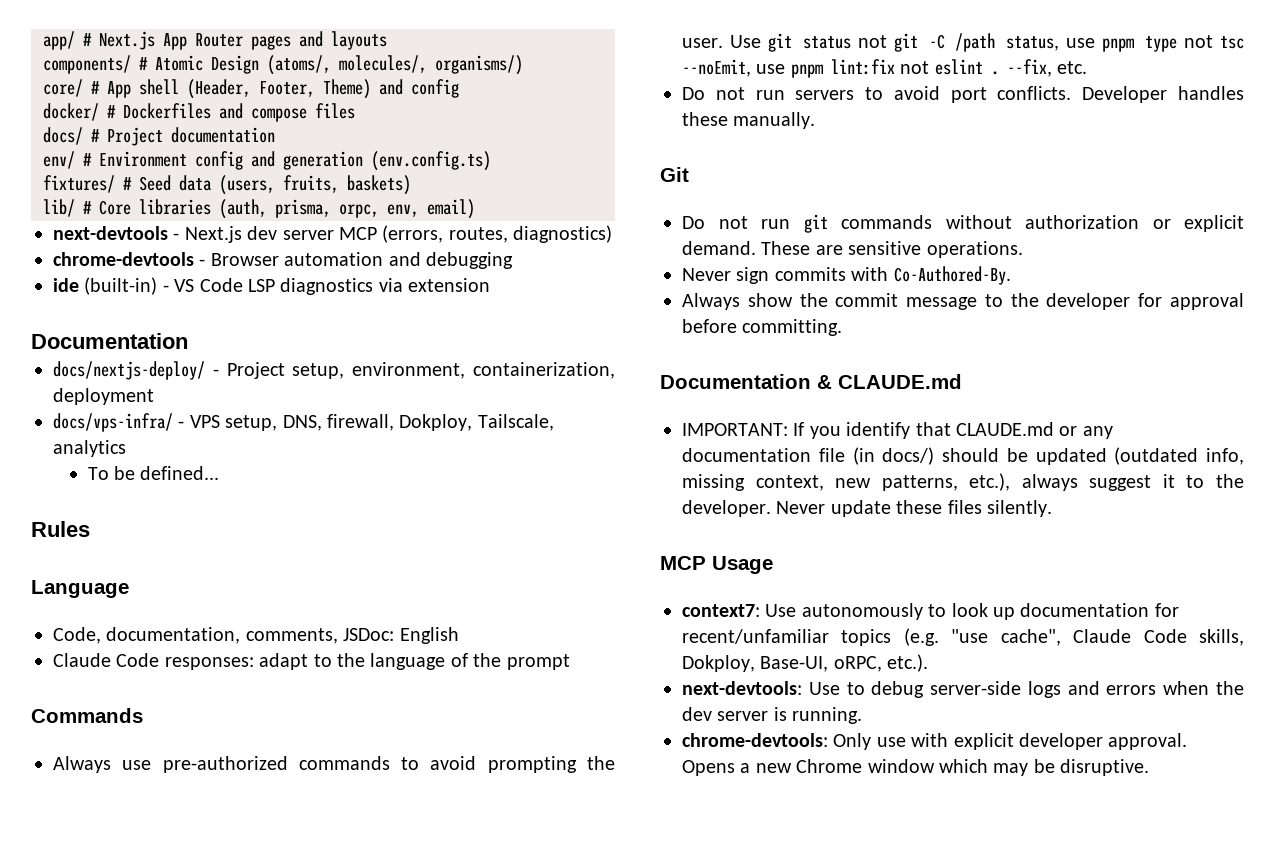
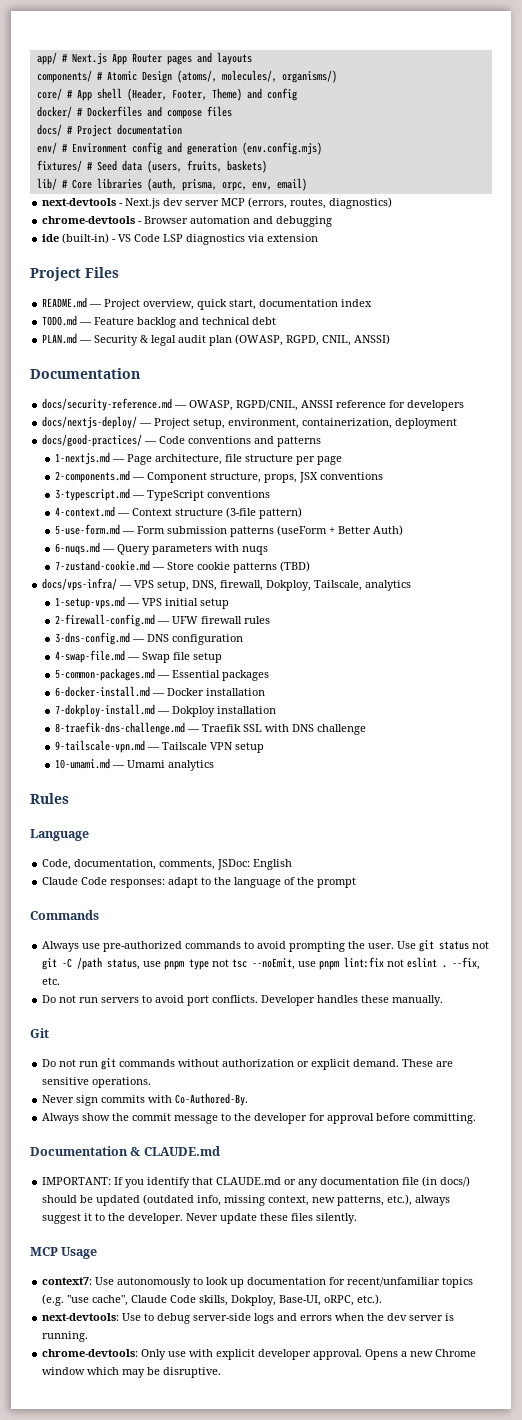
[371,151,491,171] (env.config.ts) -> [241,142,322,155] (env.config.mjs)
[31,333,188,349] Documentation -> [30,267,119,281] [42,297,373,310] [42,315,277,328] [42,333,391,346] [30,368,140,379] [42,398,465,411] Project Files // README.md — Project overview, quick start, documentation index // TODO.md — Feature backlog and technical debt // PLAN.md — Security & legal audit plan (OWASP, RGPD, CNIL, ANSSI) // Documentation // docs/security-reference.md — OWASP, RGPD/CNIL, ANSSI reference for developers
[212,369,219,376] - -> [139,423,153,426] —
(154, 396) none -> [42,434,322,447] [55,452,343,465] [55,470,384,483] [55,488,271,501] [55,506,303,519] [55,524,404,537] [55,542,269,555] [55,560,311,573] // docs/good-practices/ — Code conventions and patterns // 1-nextjs.md — Page architecture, file structure per page // 2-components.md — Component structure, props, JSX conventions // 3-typescript.md — TypeScript conventions // 4-context.md — Context structure (3-file pattern) // 5-use-form.md — Form submission patterns (useForm + Better Auth) // 6-nuqs.md — Query parameters with nuqs // 7-zustand-cookie.md — Store cookie patterns (TBD)
[178,421,185,428] - -> [119,585,133,588] —
[87,466,220,480] To be defined... -> [55,596,230,609] [55,614,271,627] [55,632,244,645] [55,650,223,663] [55,668,270,681] [55,686,266,697] [55,704,277,717] [55,722,367,735] [55,740,265,753] [55,758,215,771] 1-setup-vps.md — VPS initial setup // 2-firewall-config.md — UFW firewall rules // 3-dns-config.md — DNS configuration // 4-swap-file.md — Swap file setup // 5-common-packages.md — Essential packages // 6-docker-install.md — Docker installation // 7-dokploy-install.md — Dokploy installation // 8-traefik-dns-challenge.md — Traefik SSL with DNS challenge // 9-tailscale-vpn.md — Tailscale VPN setup // 10-umami.md — Umami analytics

